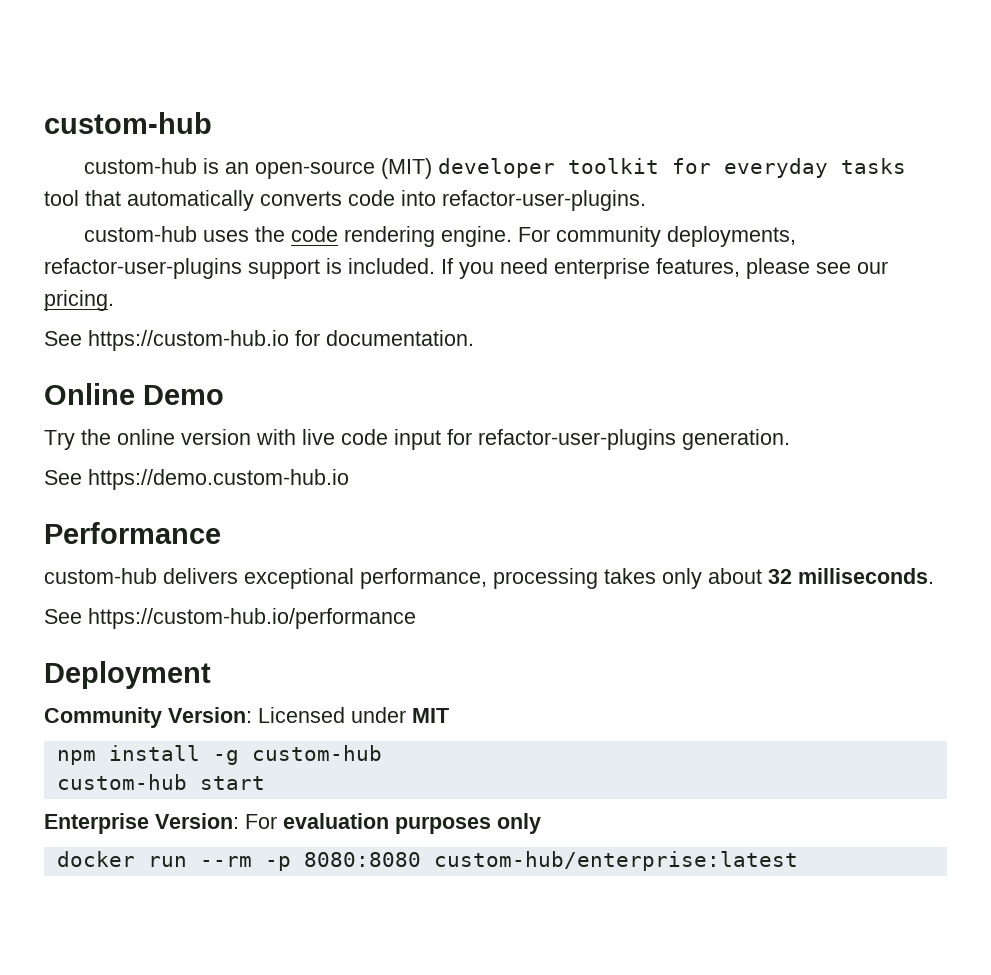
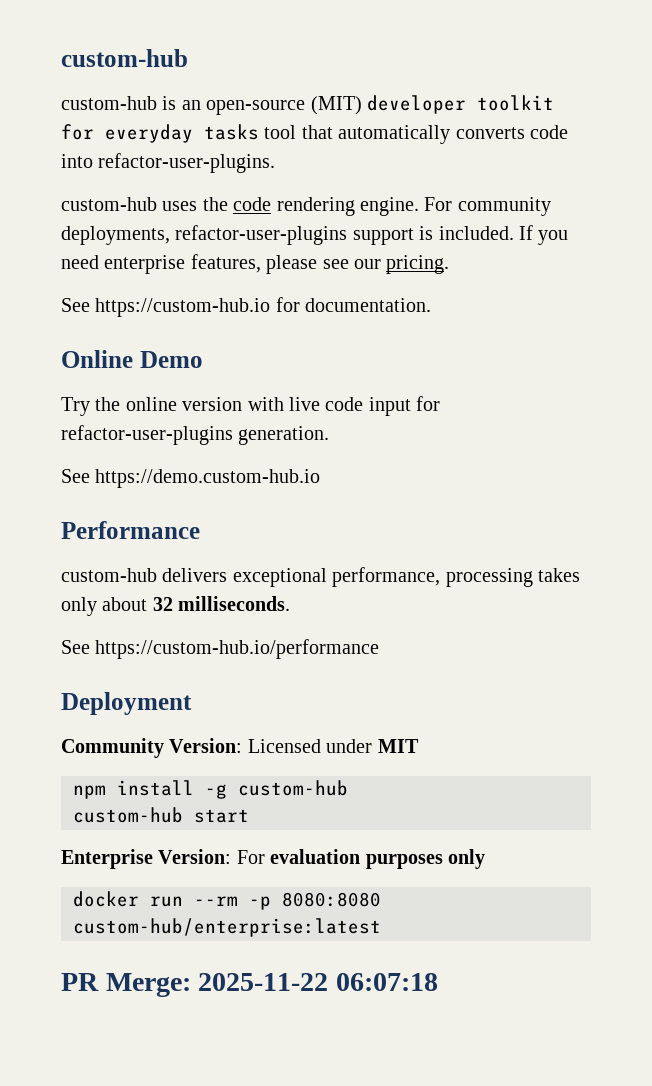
(798, 861) none -> [61,973,438,997] // PR Merge: 2025-11-22 06:07:18

